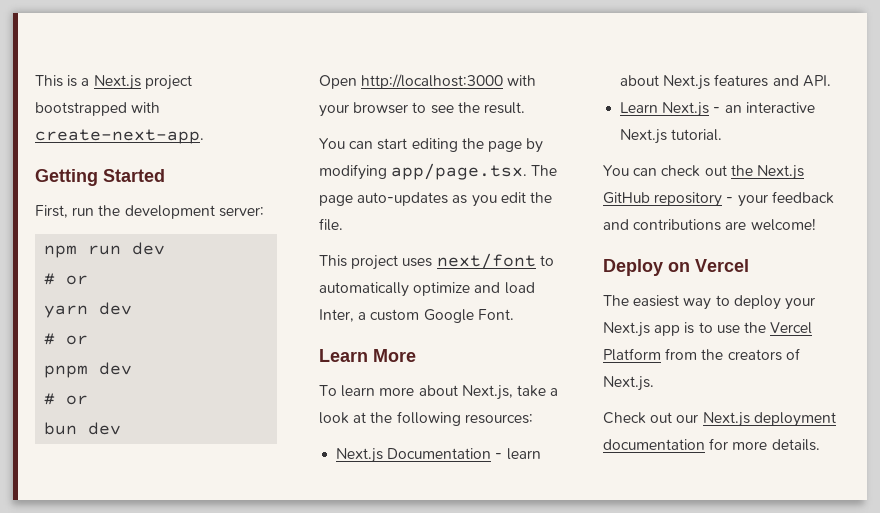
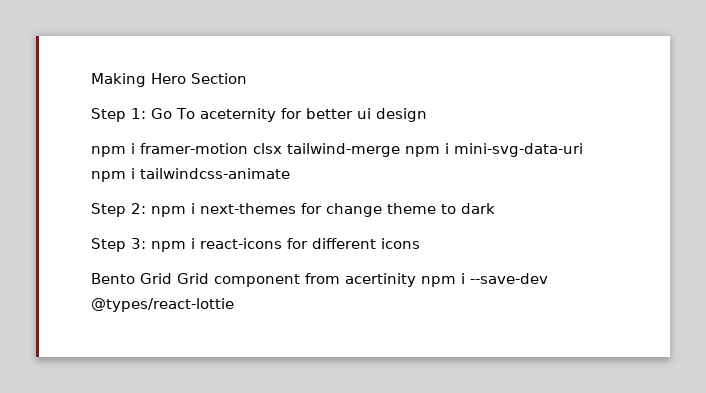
[35,75,192,90] [35,102,161,116] [35,129,204,144] [35,169,165,186] [35,205,264,219] [44,242,166,258] [44,273,89,285] [44,302,133,318] [44,333,89,345] [44,362,133,378] [44,393,89,405] [44,422,122,435] [319,74,537,89] [319,102,525,117] [319,138,544,153] [319,163,558,180] [319,192,552,207] [319,218,343,231] [319,253,554,270] [319,282,535,297] [319,309,514,323] [319,349,416,362] [319,385,559,400] [319,411,533,426] [336,448,541,463] [620,74,831,90] [620,102,815,117] [620,129,723,144] [603,165,804,180] [603,191,834,207] [603,218,816,231] [603,259,749,276] [603,295,815,310] [603,322,813,337] [603,348,800,361] [603,376,654,391] [603,412,836,427] [603,438,820,451] This is a Next.js project bootstrapped with create-next-app. // Getting Started // First, run the development server: // npm run dev // # or // yarn dev // # or // pnpm dev // # or // bun dev // Open http://localhost:3000 with your browser to see the result. // You can start editing the page by modifying app/page.tsx. The page auto-updates as you edit the file. // This project uses next/font to automatically optimize and load Inter, a custom Google Font. // Learn More // To learn more about Next.js, take a look at the following resources: // Next.js Documentation - learn about Next.js features and API. // Learn Next.js - an interactive Next.js tutorial. // You can check out the Next.js GitHub repository - your feedback and contributions are welcome! // Deploy on Vercel // The easiest way to deploy your Next.js app is to use the Vercel Platform from the creators of Next.js. // Check out our Next.js deployment documentation for more details. -> [91,73,247,87] [91,108,427,122] [91,143,583,157] [91,168,290,182] [91,203,495,217] [91,238,420,252] [91,273,548,287] [91,298,234,312] Making Hero Section // Step 1: Go To aceternity for better ui design // npm i framer-motion clsx tailwind-merge npm i mini-svg-data-uri npm i tailwindcss-animate // Step 2: npm i next-themes for change theme to dark // Step 3: npm i react-icons for different icons // Bento Grid Grid component from acertinity npm i --save-dev @types/react-lottie

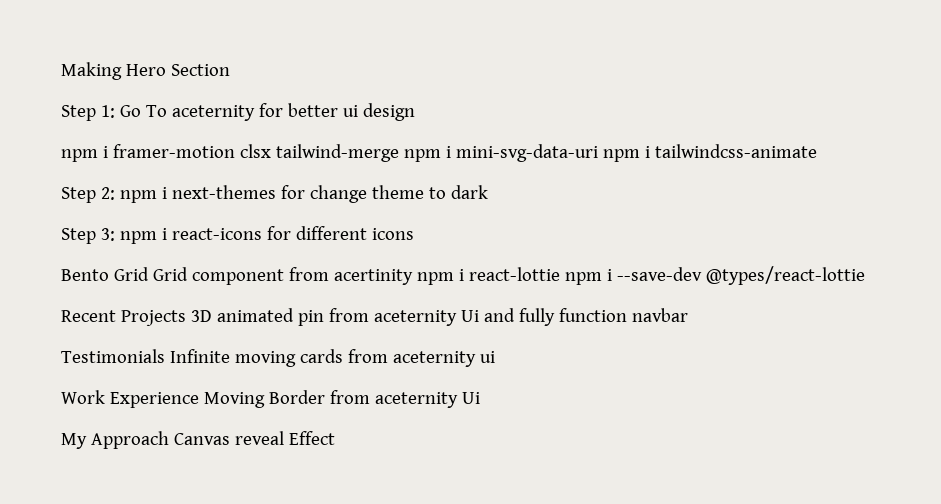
(465, 278) none -> [468,267,612,285] react-lottie npm i
(234, 305) none -> [61,308,688,326] [61,349,495,367] [61,390,480,408] [61,431,335,449] // Recent Projects 3D animated pin from aceternity Ui and fully function navbar // Testimonials Infinite moving cards from aceternity ui // Work Experience Moving Border from aceternity Ui // My Approach Canvas reveal Effect

